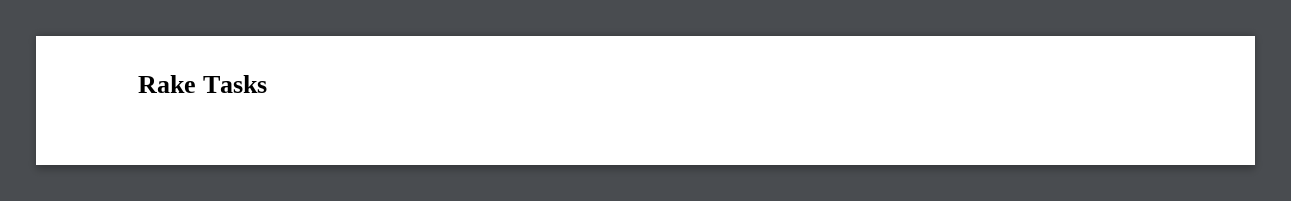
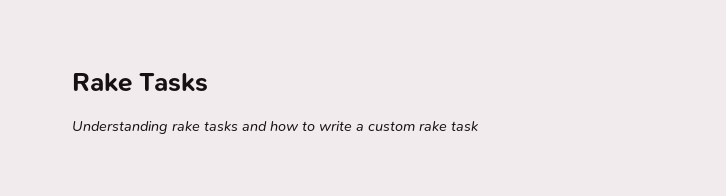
(268, 84) none -> [72,121,479,134] // Understanding rake tasks and how to write a custom rake task

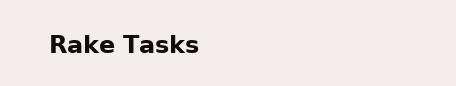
[72,121,479,134] // Understanding rake tasks and how to write a custom rake task -> (199, 44) none

